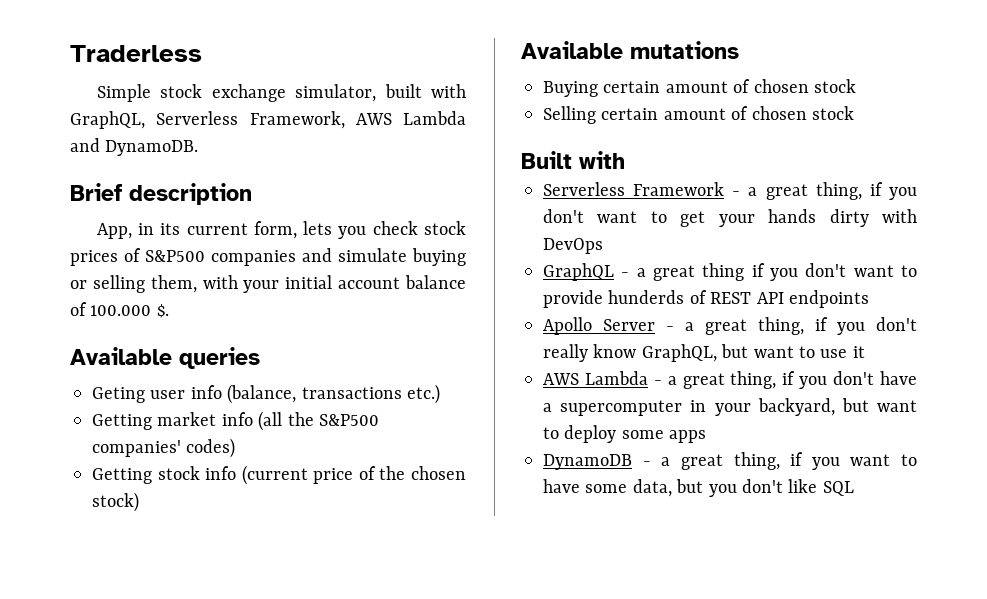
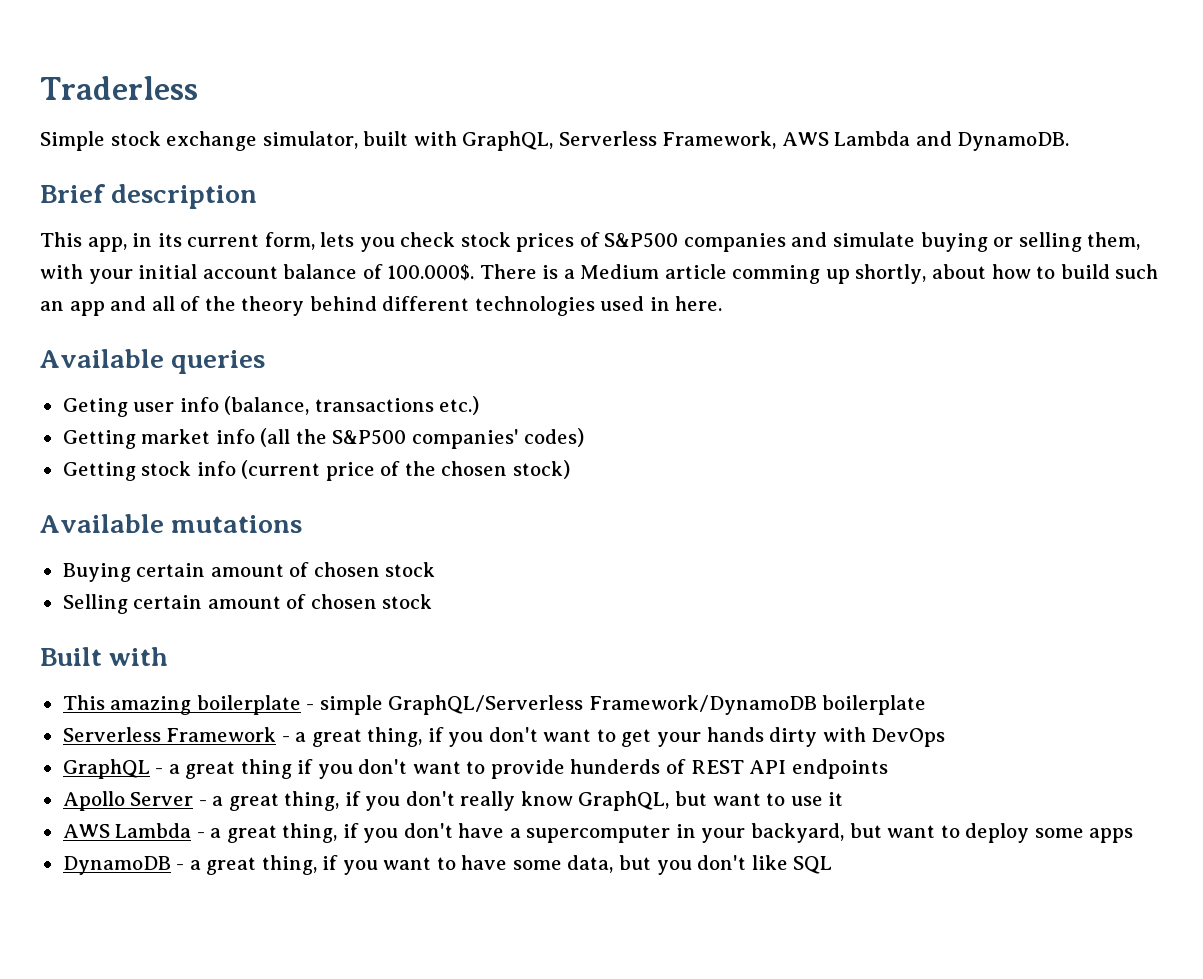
[96,223,132,239] App, -> [40,232,127,252] This app,
[90,304,169,318] 100.000 $. -> [387,264,1159,284] [40,296,723,316] 100.000$. There is a Medium article comming up shortly, about how to build such an app and all of the theory behind different technologies used in here.
(625, 160) none -> [62,695,927,715] // This amazing boilerplate - simple GraphQL/Serverless Framework/DynamoDB boilerplate

